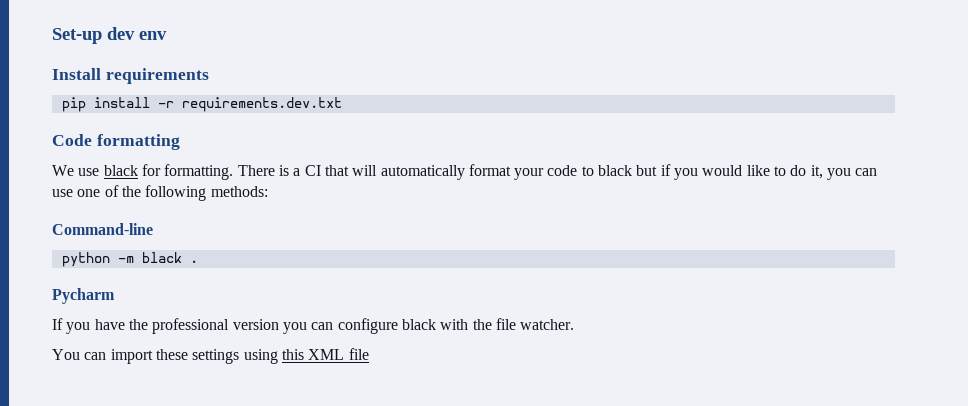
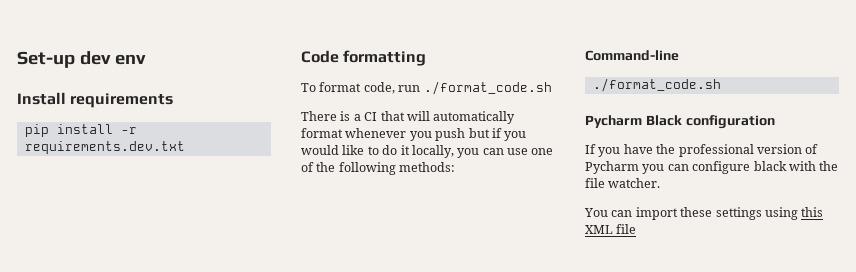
[52,164,234,180] We use black for formatting. -> [301,81,552,95] To format code, run ./format_code.sh //
[514,165,633,180] your code to black -> [345,128,466,141] whenever you push
[810,165,823,179] it, -> [400,145,454,158] it locally,
[61,252,198,267] [52,288,115,304] python -m black . // Pycharm -> [592,78,721,92] [585,115,775,129] ./format_code.sh // Pycharm Black configuration
(279, 324) none -> [805,144,819,154] [585,161,639,174] of Pycharm

